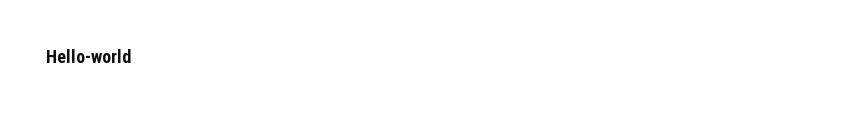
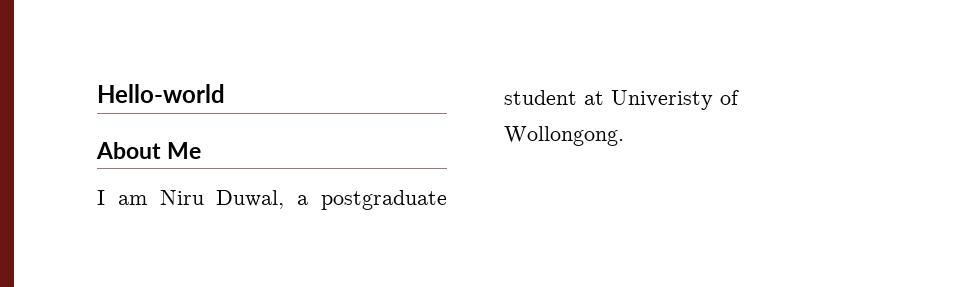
(131, 56) none -> [96,142,202,159] [97,190,447,210] [504,90,739,110] [504,126,624,146] // About Me // I am Niru Duwal, a postgraduate student at Univeristy of Wollongong.

